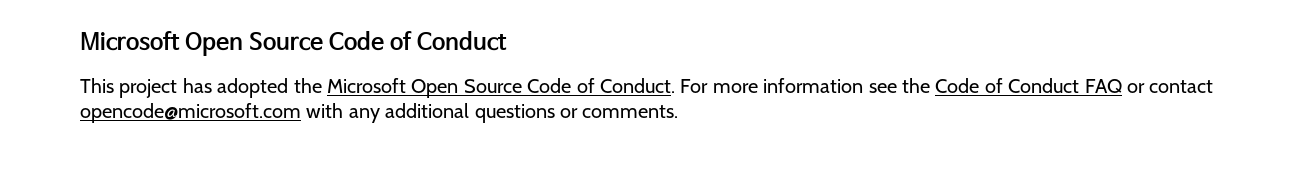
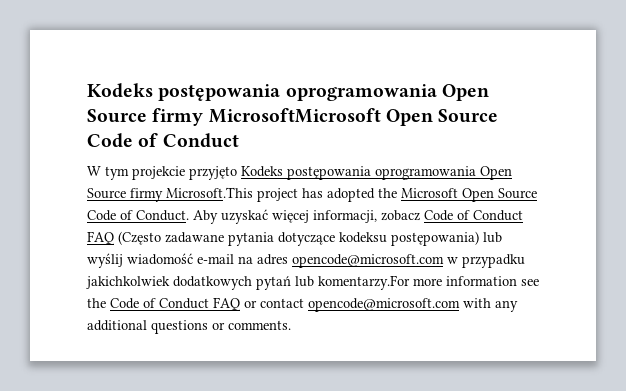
[80,31,180,51] Microsoft -> [87,83,489,101] [87,108,381,126] Kodeks postępowania oprogramowania Open Source firmy MicrosoftMicrosoft
[80,78,114,93] This -> [87,166,512,180] [87,187,253,202] W tym projekcie przyjęto Kodeks postępowania oprogramowania Open Source firmy Microsoft.This
[680,79,709,93] For -> [193,209,523,224] [87,231,502,246] [87,253,525,268] [86,275,410,290] Aby uzyskać więcej informacji, zobacz Code of Conduct FAQ (Często zadawane pytania dotyczące kodeksu postępowania) lub wyślij wiadomość e-mail na adres opencode@microsoft.com w przypadku jakichkolwiek dodatkowych pytań lub komentarzy.For

